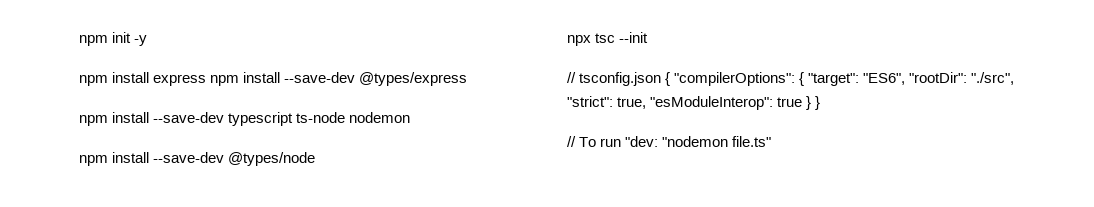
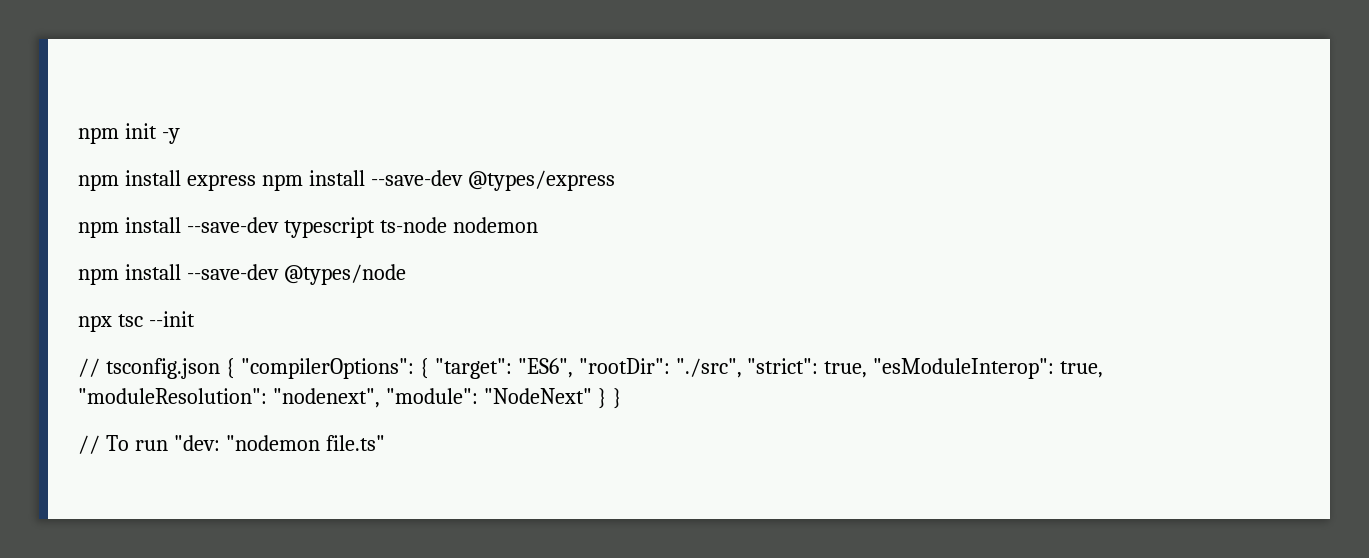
[777,97,803,107] true -> [1060,361,1104,378] [78,388,592,408] true, "moduleResolution": "nodenext", "module": "NodeNext"

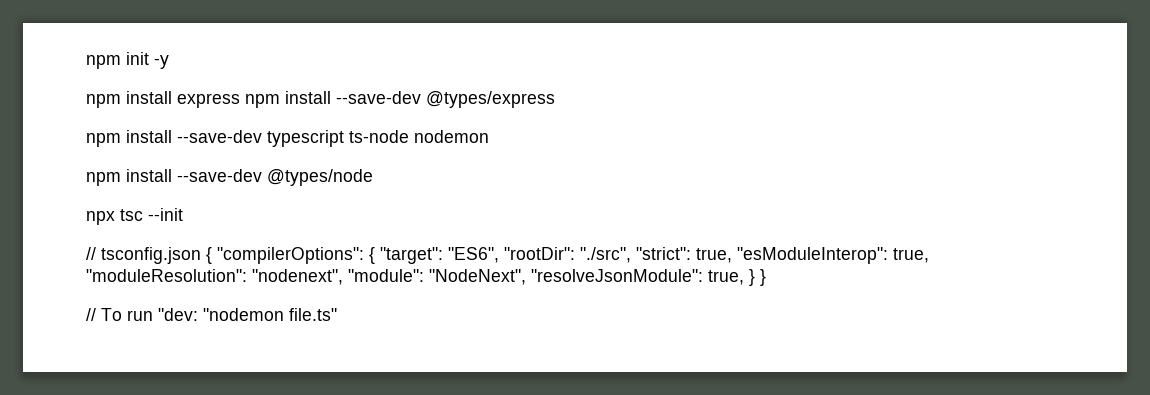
[483,388,592,404] "NodeNext" -> [429,269,744,285] "NodeNext", "resolveJsonModule": true,

